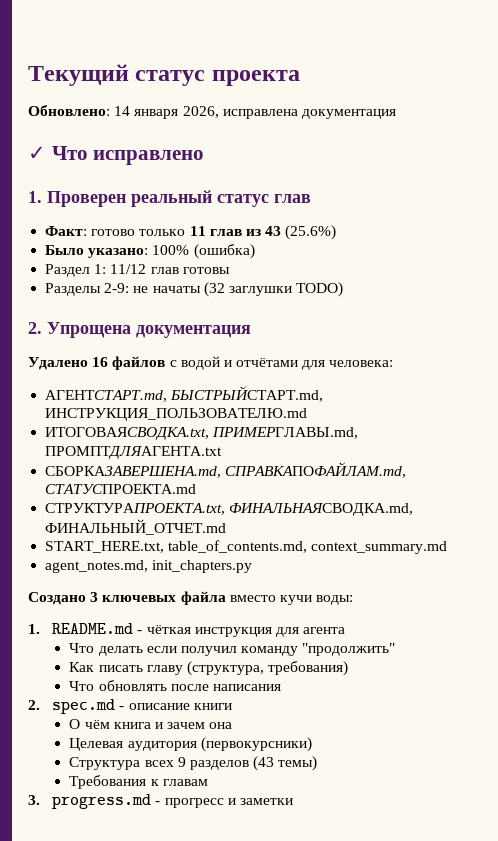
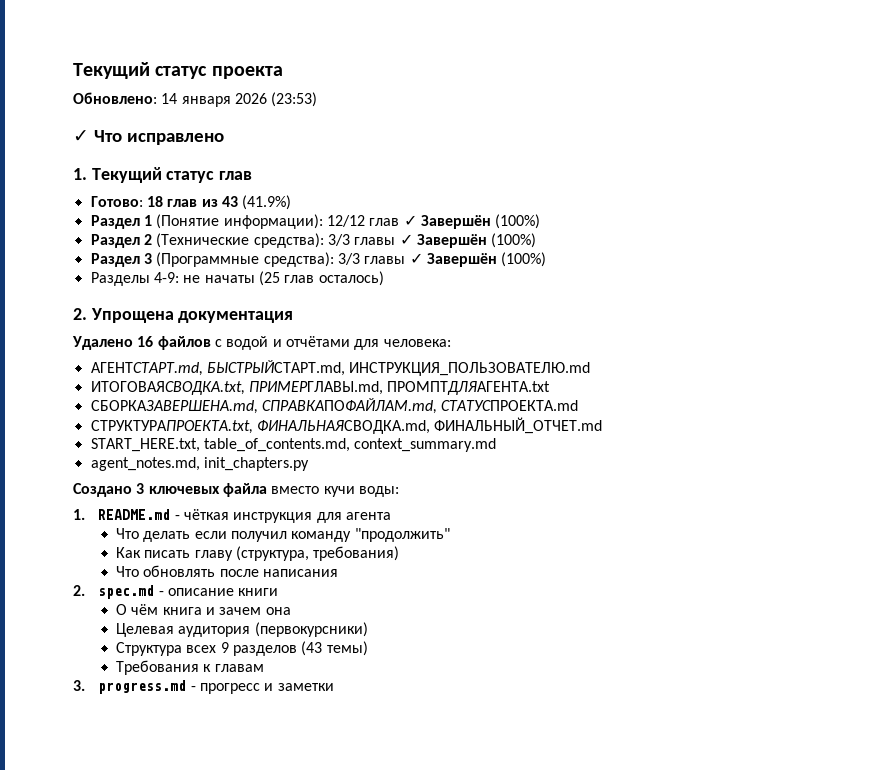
[182,106,396,119] 2026, исправлена документация -> [234,92,318,107] 2026 (23:53)
[47,190,212,207] Проверен реальный -> [91,167,162,183] Текущий
[45,225,337,240] [45,244,255,259] [45,264,230,277] Факт: готово только 11 глав из 43 (25.6%) // Было указано: 100% (ошибка) // Раздел 1: 11/12 глав готовы -> [90,195,292,210] [90,214,541,229] [90,233,537,248] [90,252,547,267] Готово: 18 глав из 43 (41.9%) // Раздел 1 (Понятие информации): 12/12 глав ✓ Завершён (100%) // Раздел 2 (Технические средства): 3/3 главы ✓ Завершён (100%) // Раздел 3 (Программные средства): 3/3 главы ✓ Завершён (100%)
[104,283,130,293] 2-9: -> [153,272,179,283] 4-9:
[203,282,344,297] (32 заглушки TODO) -> [258,271,384,286] (25 глав осталось)

